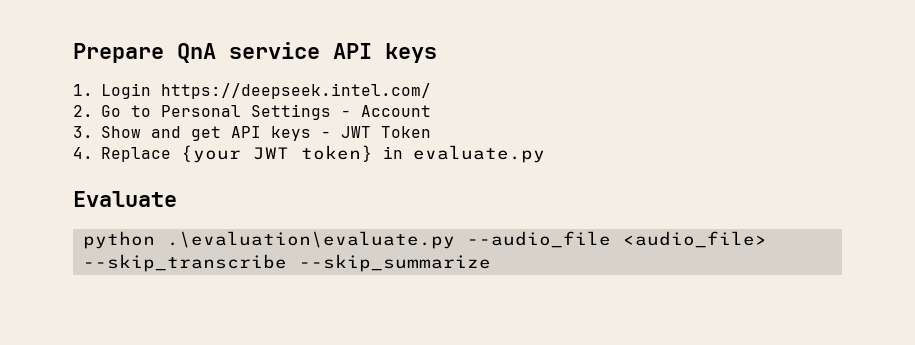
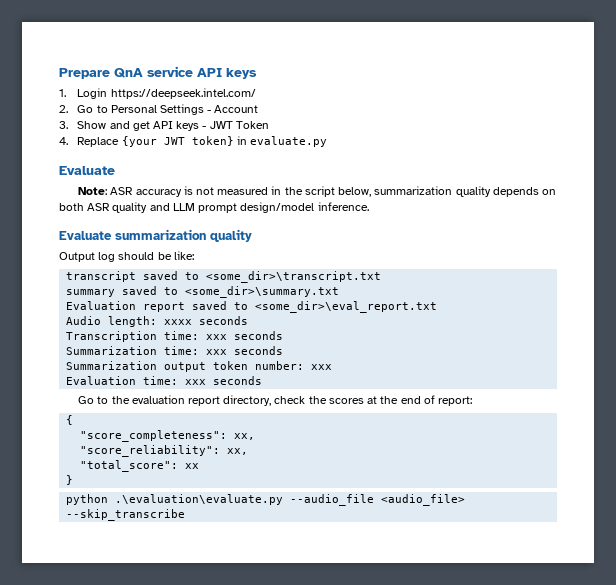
(177, 199) none -> [78,186,557,197] [59,202,369,213] [59,229,252,242] [59,251,194,262] [66,271,382,283] [66,286,340,298] [66,301,438,313] [66,316,249,327] [66,331,284,342] [66,346,284,355] [66,361,333,372] [66,376,263,385] [78,395,473,406] [66,415,74,425] [80,430,256,442] [80,445,249,457] [80,460,200,472] [66,475,74,485] // Note: ASR accuracy is not measured in the script below, summarization quality depends on both ASR quality and LLM prompt design/model inference. // Evaluate summarization quality // Output log should be like: // transcript saved to <some_dir>\transcript.txt // summary saved to <some_dir>\summary.txt // Evaluation report saved to <some_dir>\eval_report.txt // Audio length: xxxx seconds // Transcription time: xxx seconds // Summarization time: xxx seconds // Summarization output token number: xxx // Evaluation time: xxx seconds // Go to the evaluation report directory, check the scores at the end of report: // { // "score_completeness": xx, // "score_reliability": xx, // "total_score": xx // }
[298,254,491,272] --skip_summarize -> (186, 515) none

